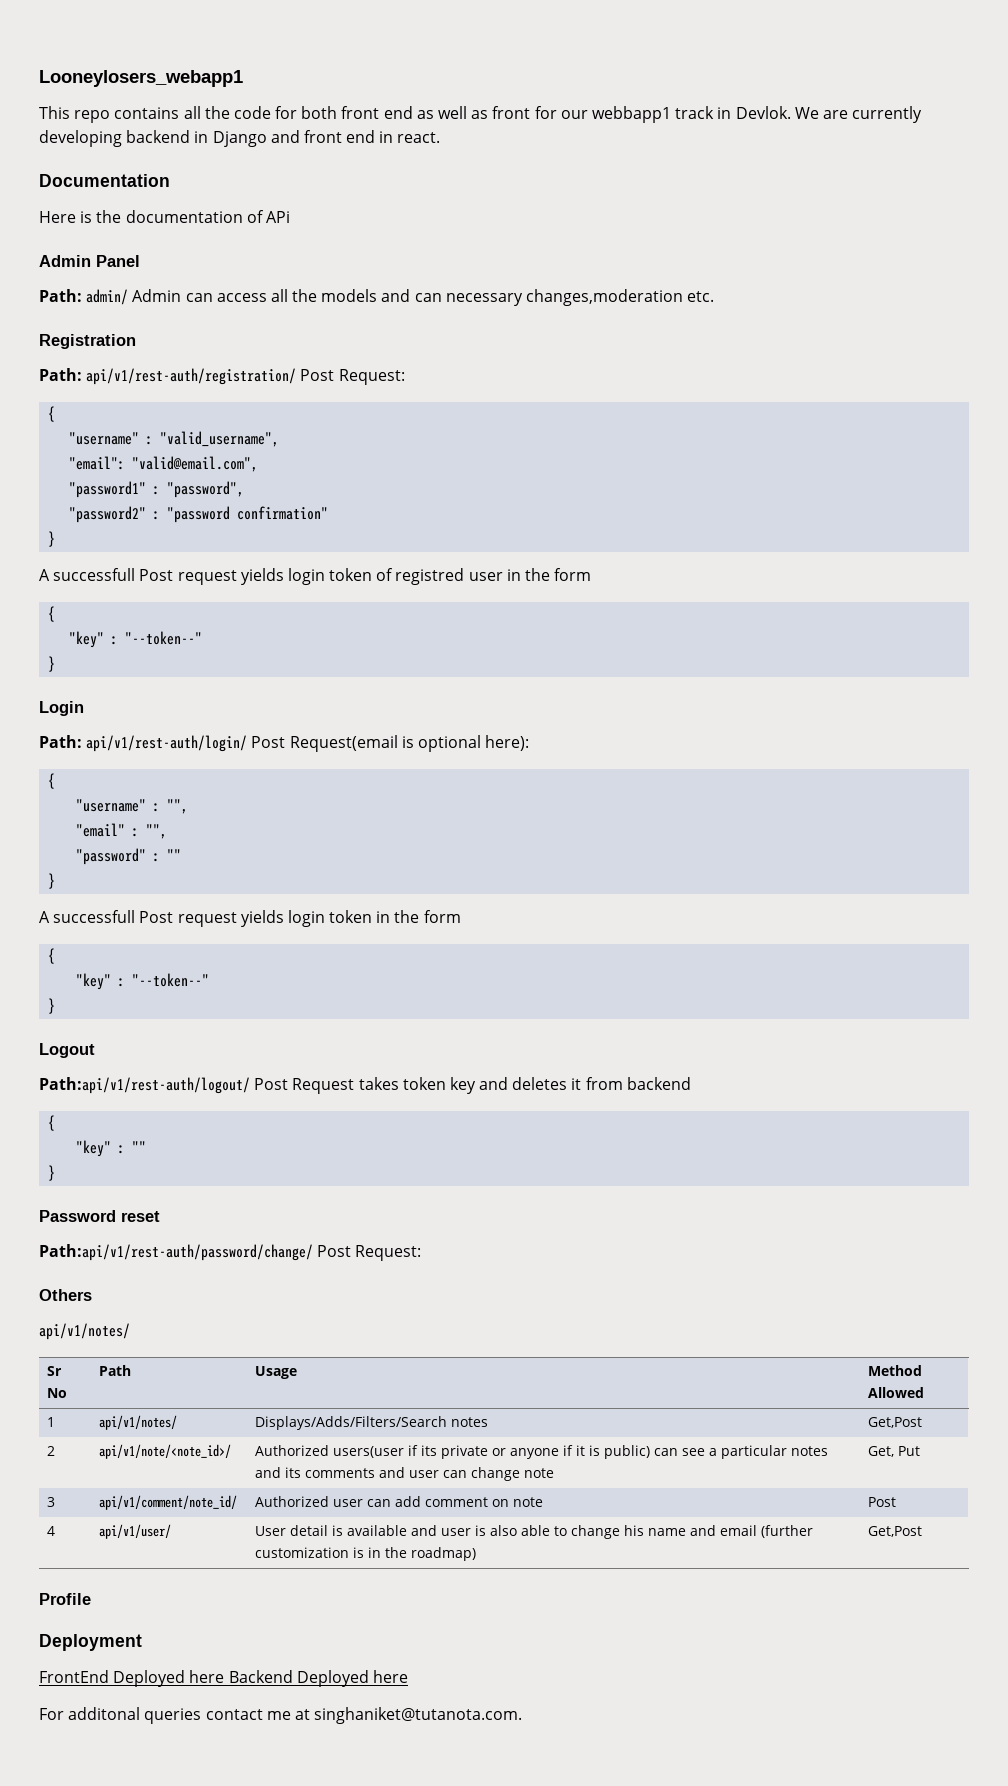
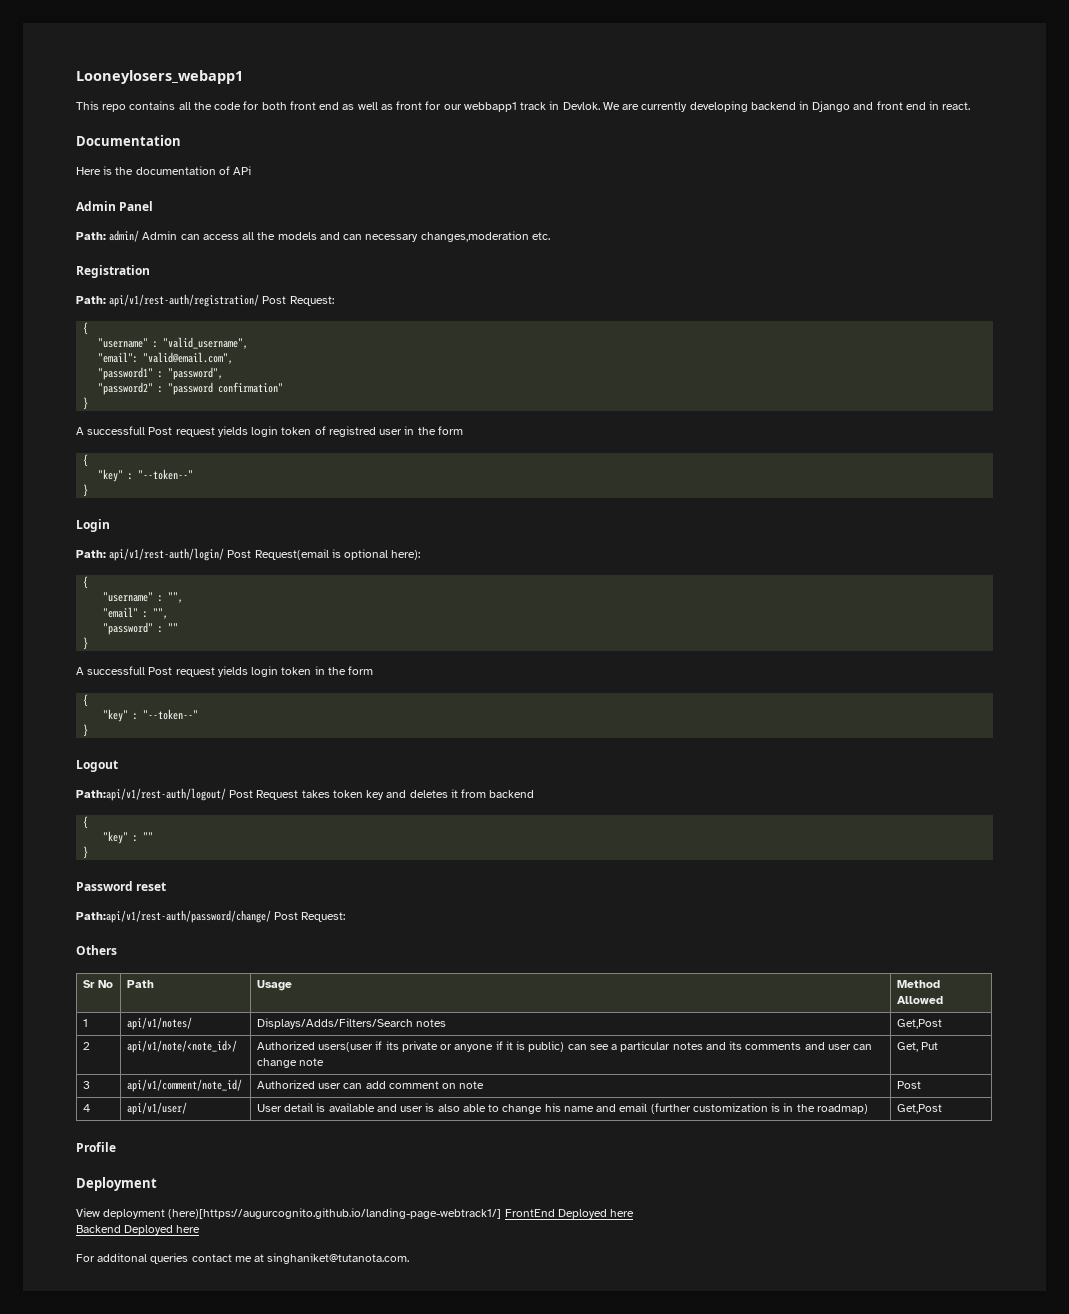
[39,1323,130,1340] // api/v1/notes/ -> (117, 950) none
(142, 1642) none -> [76,1208,502,1219] View deployment (here)[https://augurcognito.github.io/landing-page-webtrack1/]
(225, 1676) none -> (635, 1213) //

